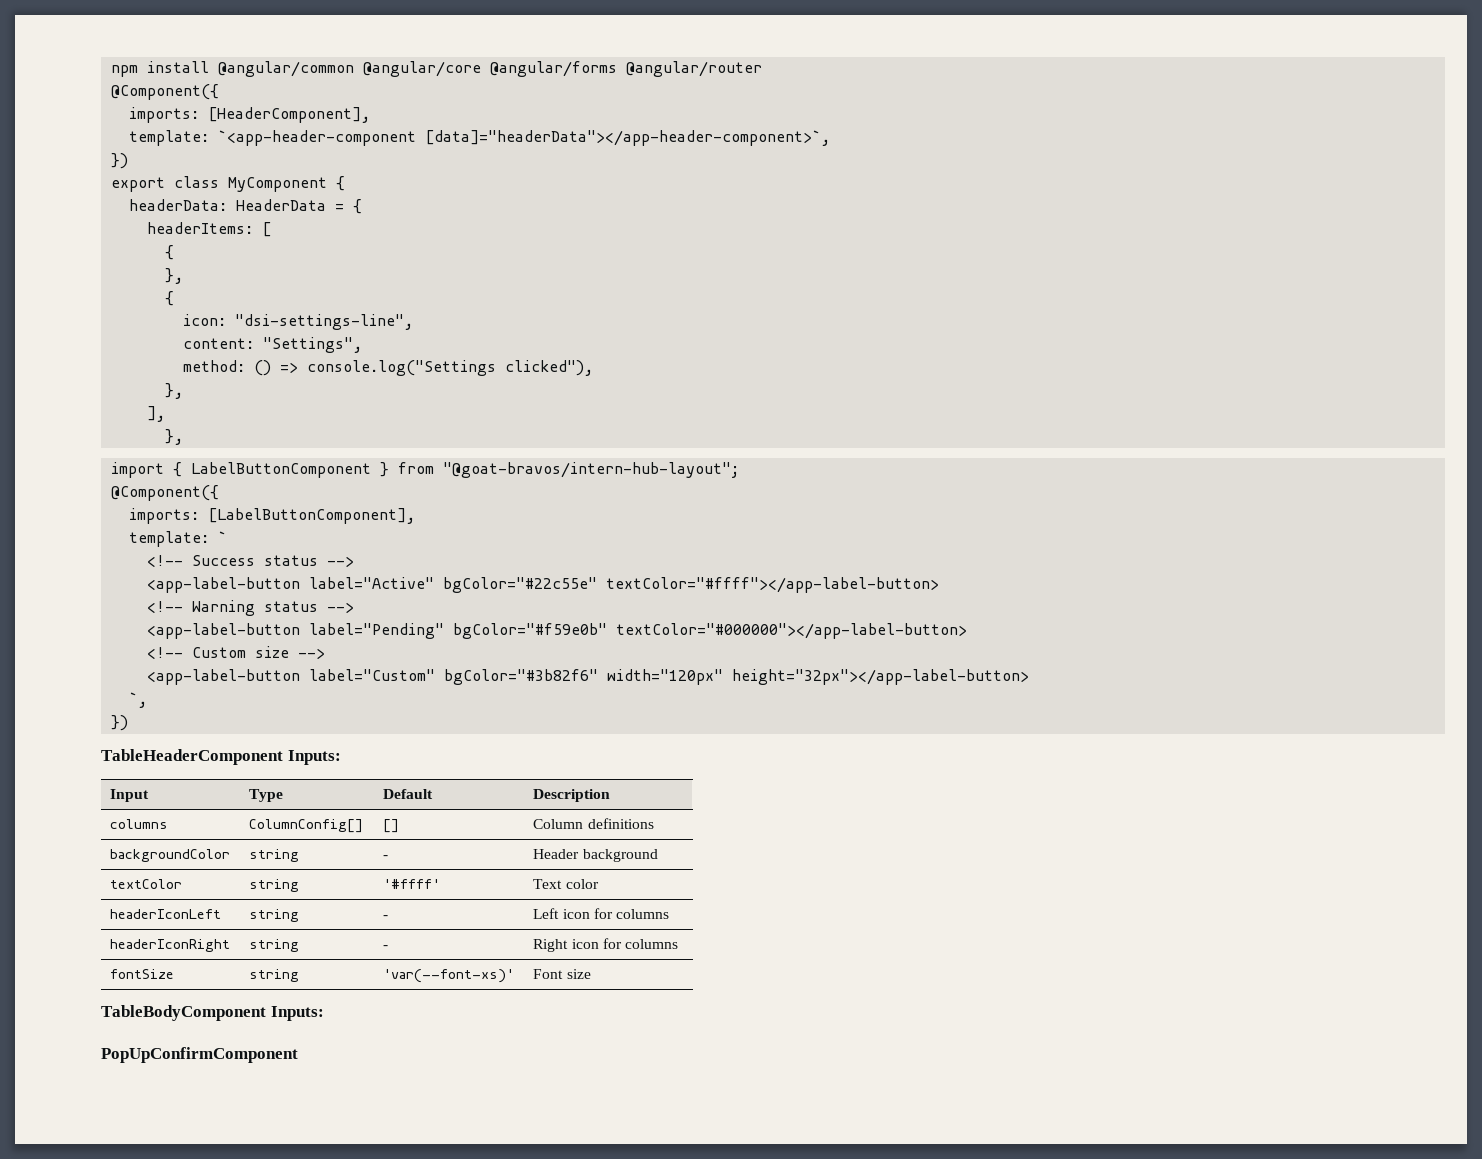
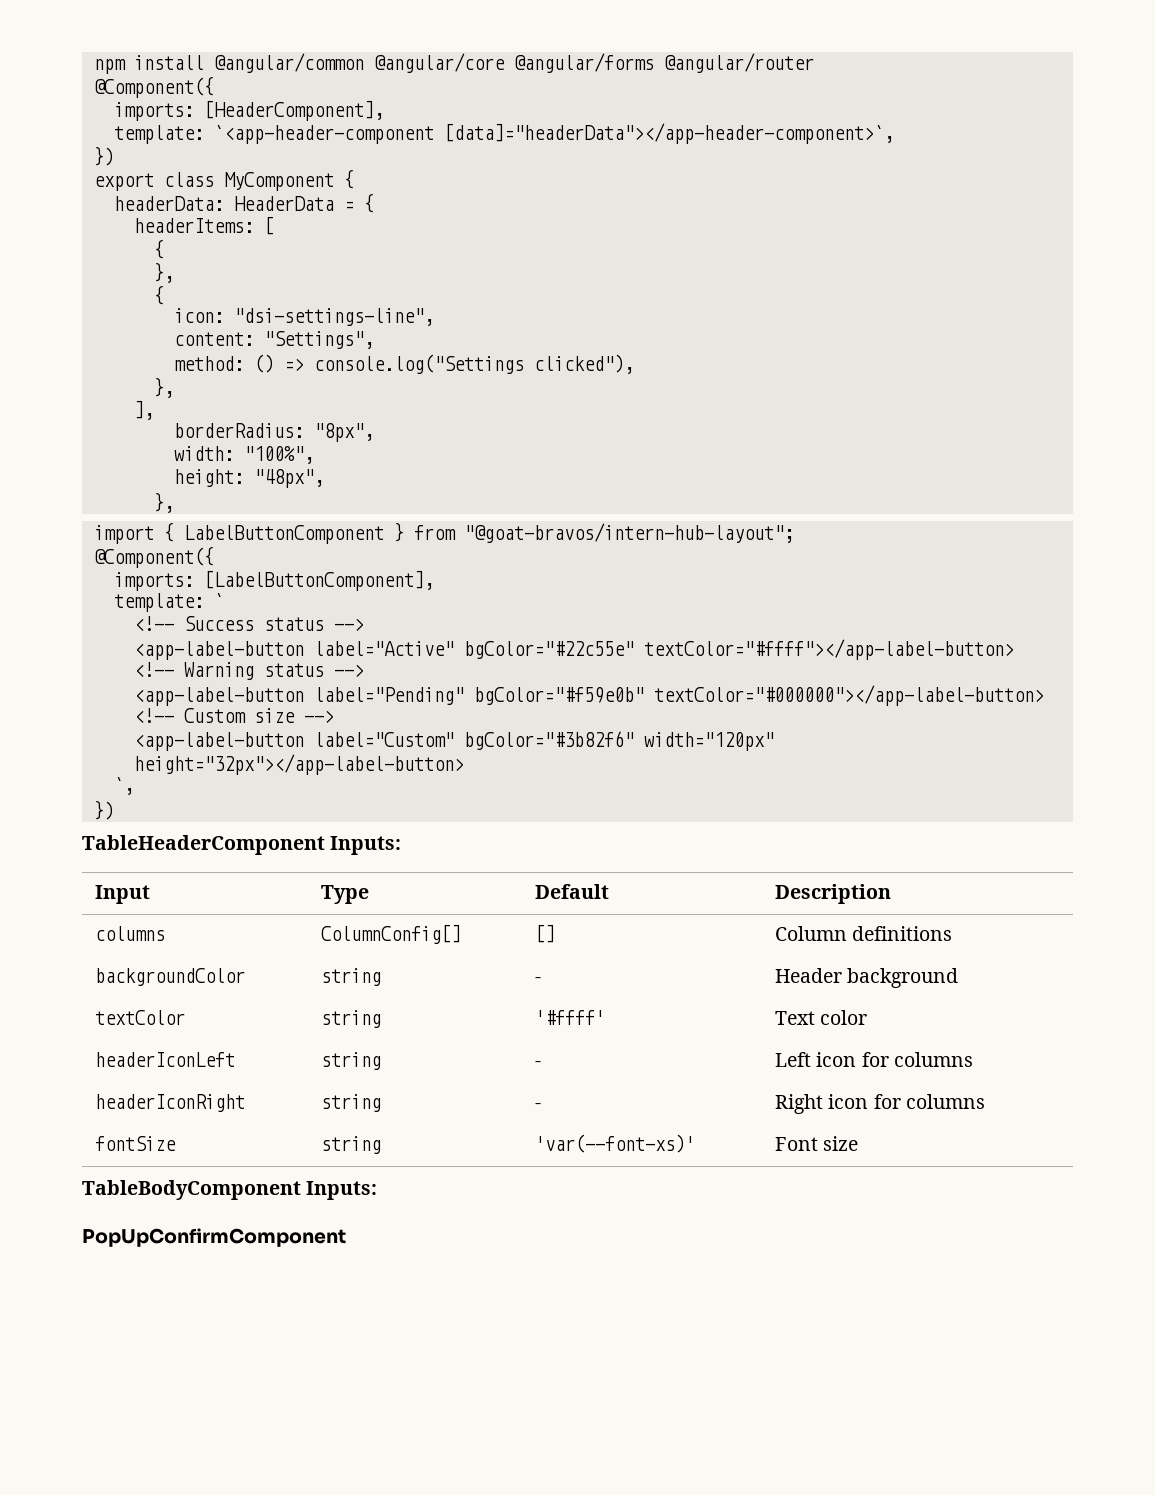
(166, 414) none -> [173,423,374,442] [173,446,314,464] [173,469,324,488] // borderRadius: "8px", // width: "100%", // height: "48px",

